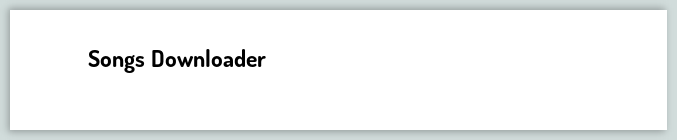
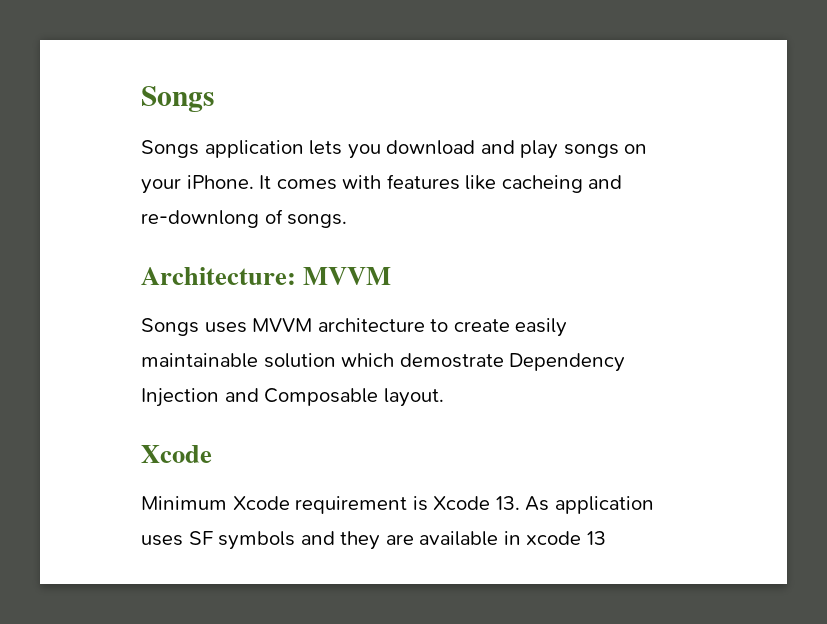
[88,49,267,73] Songs Downloader -> [141,86,214,112] [141,140,648,159] [141,174,623,194] [141,209,348,228] [141,267,392,285] [141,318,568,337] [141,353,626,372] [141,388,444,407] [141,445,212,463] [141,496,654,514] [141,531,606,550] Songs // Songs application lets you download and play songs on your iPhone. It comes with features like cacheing and re-downlong of songs. // Architecture: MVVM // Songs uses MVVM architecture to create easily maintainable solution which demostrate Dependency Injection and Composable layout. // Xcode // Minimum Xcode requirement is Xcode 13. As application uses SF symbols and they are available in xcode 13

